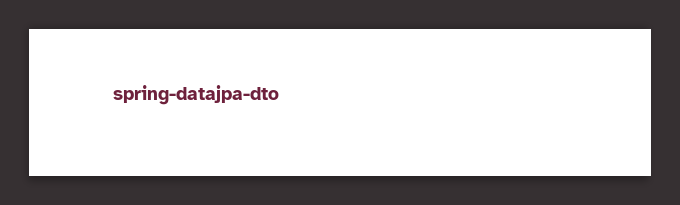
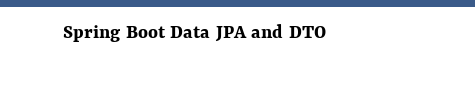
[113,85,279,105] spring-datajpa-dto -> [63,24,326,42] Spring Boot Data JPA and DTO

